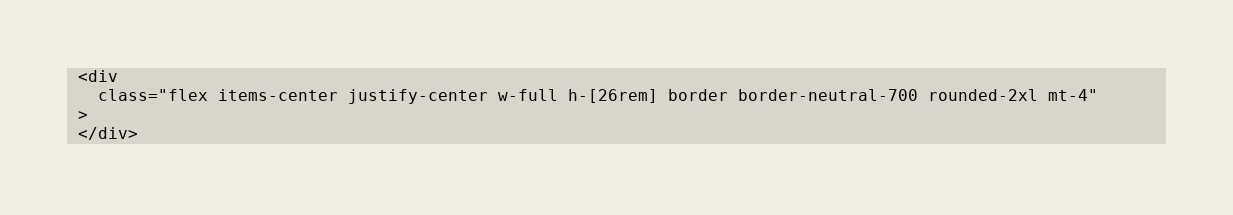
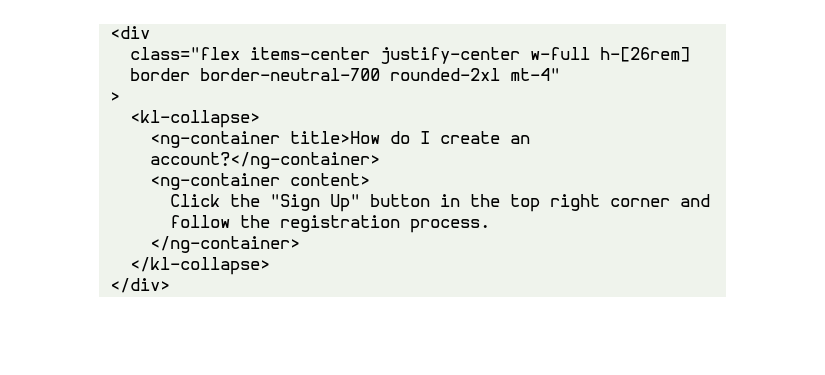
(89, 115) none -> [130,110,261,128] [150,131,531,148] [150,152,381,169] [150,173,371,190] [170,194,711,212] [170,215,491,233] [150,236,301,253] [130,257,271,275] // <kl-collapse> // <ng-container title>How do I create an account?</ng-container> // <ng-container content> // Click the "Sign Up" button in the top right corner and follow the registration process. // </ng-container> // </kl-collapse>

